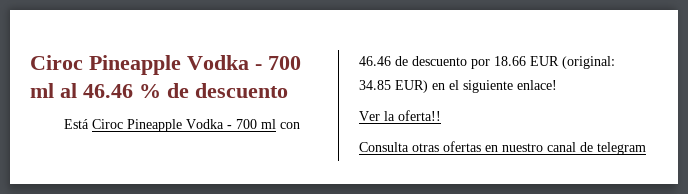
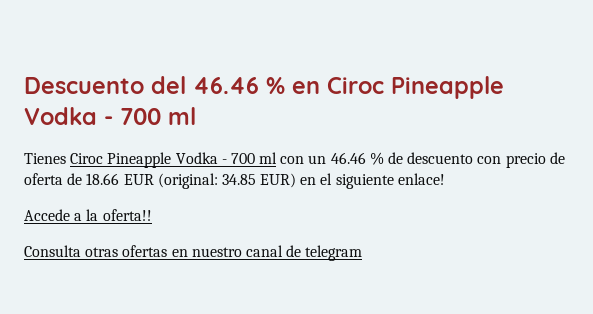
[30,55,301,75] [30,83,288,98] [64,119,90,129] Ciroc Pineapple Vodka - 700 ml al 46.46 % de descuento // Está -> [24,76,504,99] [24,107,196,125] [24,153,66,164] Descuento del 46.46 % en Ciroc Pineapple Vodka - 700 ml // Tienes
[359,56,490,69] 46.46 de descuento por -> [308,152,565,168] [24,173,83,185] un 46.46 % de descuento con precio de oferta de
[359,111,380,121] Ver -> [24,209,83,221] Accede a

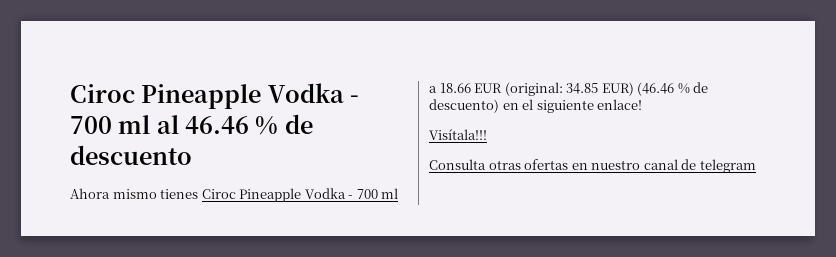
[24,76,504,99] [24,107,196,125] [24,152,565,168] [24,173,83,185] Descuento del 46.46 % en Ciroc Pineapple Vodka - 700 ml // Tienes Ciroc Pineapple Vodka - 700 ml con un 46.46 % de descuento con precio de oferta de -> [70,83,360,109] [70,114,313,135] [70,145,192,165] [70,188,399,202] [429,86,437,93] Ciroc Pineapple Vodka - 700 ml al 46.46 % de descuento // Ahora mismo tienes Ciroc Pineapple Vodka - 700 ml a
(297, 180) none -> [637,82,709,96] [429,99,499,113] (46.46 % de descuento)
[24,209,152,221] Accede a la oferta!! -> [429,129,487,140] Visítala!!!

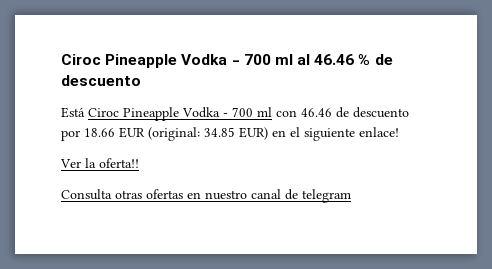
[70,188,399,202] [429,86,437,93] Ahora mismo tienes Ciroc Pineapple Vodka - 700 ml a -> [61,107,409,121] [61,130,80,141] Está Ciroc Pineapple Vodka - 700 ml con 46.46 de descuento por
[637,82,709,96] [429,99,499,113] (46.46 % de descuento) -> (268, 133) none
[429,129,487,140] Visítala!!! -> [60,158,139,168] Ver la oferta!!

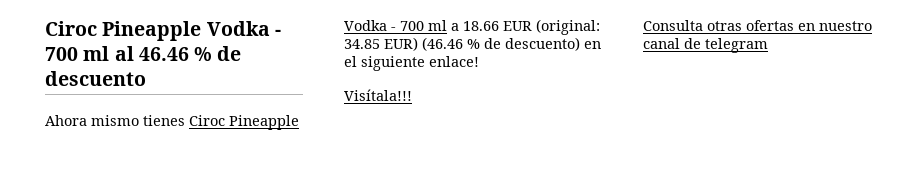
[61,107,409,121] [61,130,80,141] Está Ciroc Pineapple Vodka - 700 ml con 46.46 de descuento por -> [45,115,299,130] [344,20,459,31] Ahora mismo tienes Ciroc Pineapple Vodka - 700 ml a
(268, 133) none -> [422,37,580,51] (46.46 % de descuento)
[60,158,139,168] Ver la oferta!! -> [344,89,412,101] Visítala!!!

